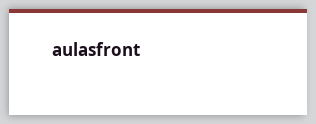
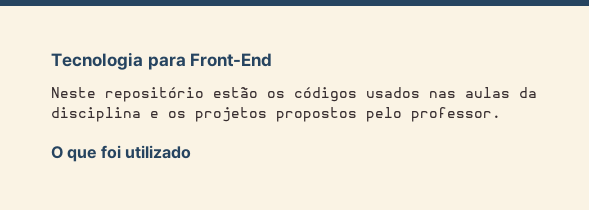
[52,42,140,56] aulasfront -> [51,52,273,70] [51,87,537,102] [51,107,501,122] [51,145,192,162] Tecnologia para Front-End // Neste repositório estão os códigos usados nas aulas da disciplina e os projetos propostos pelo professor. // O que foi utilizado

